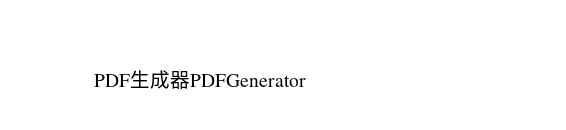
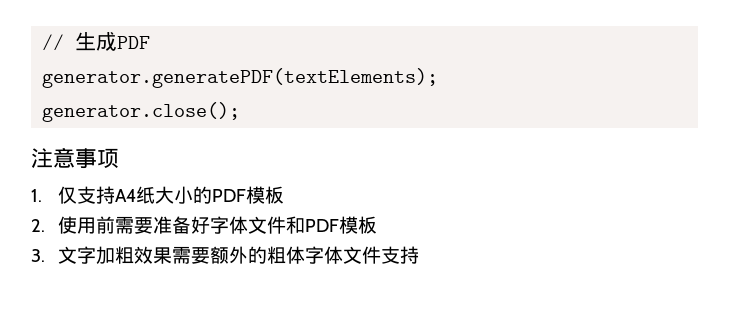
[94,70,306,89] PDF生成器PDFGenerator -> [42,32,151,51] [42,68,439,88] [42,102,241,122] [31,147,119,169] [31,186,285,204] [31,216,378,234] [31,246,420,264] // 生成PDF // generator.generatePDF(textElements); // generator.close(); // 注意事项 // 1.仅支持A4纸大小的PDF模板 // 2.使用前需要准备好字体文件和PDF模板 // 3.文字加粗效果需要额外的粗体字体文件支持

